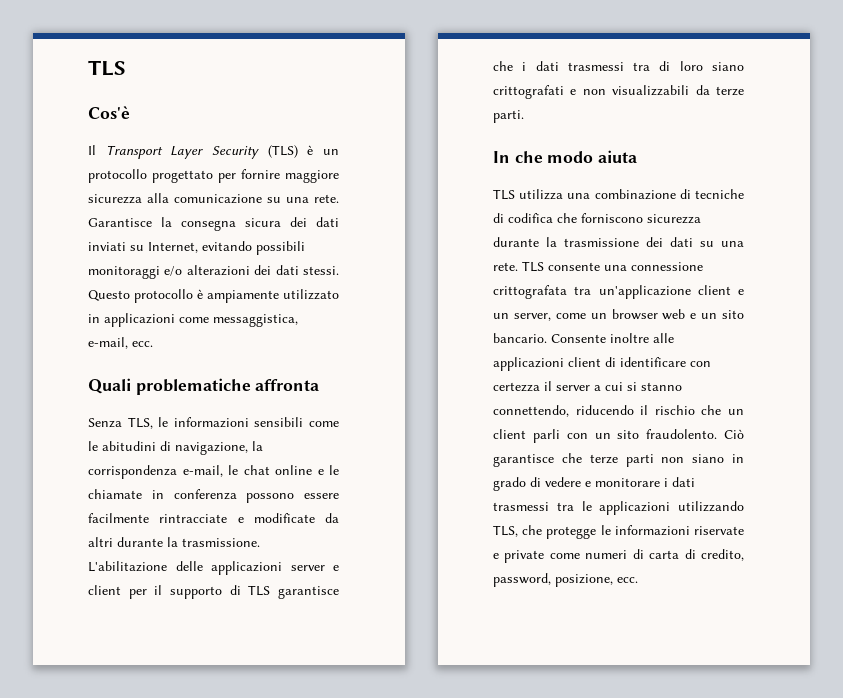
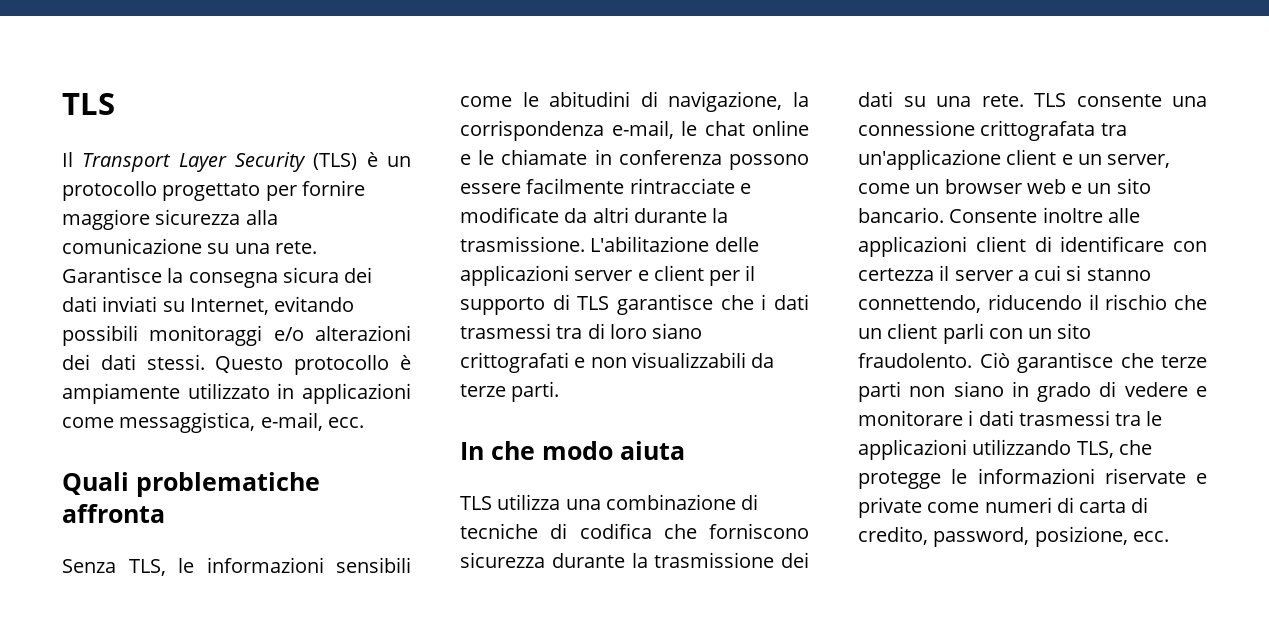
[88,60,126,76] [88,106,130,119] TLS // Cos'è -> [62,93,115,115] TLS

